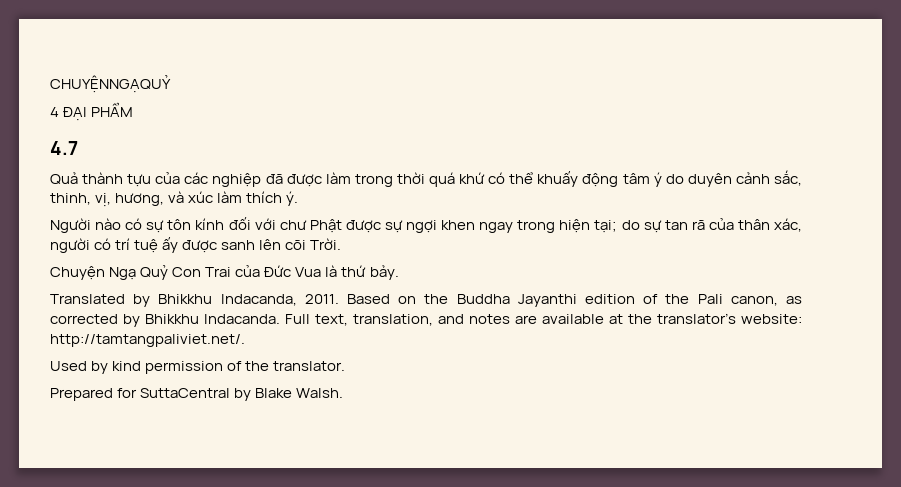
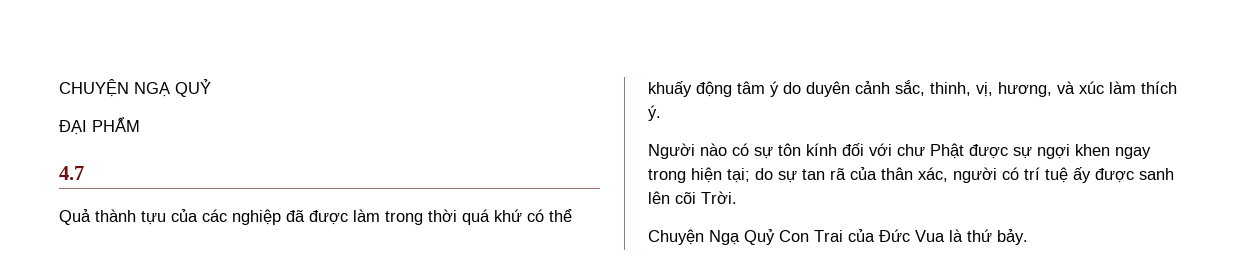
[50,75,171,93] [50,107,59,117] CHUYỆNNGẠQUỶ // 4 -> [59,79,211,97] CHUYỆN NGẠ QUỶ //
[50,294,803,307] [50,313,802,327] [50,334,245,347] [50,361,346,374] [50,388,344,401] // Translated by Bhikkhu Indacanda, 2011. Based on the Buddha Jayanthi edition of the Pali canon, as corrected by Bhikkhu Indacanda. Full text, translation, and notes are available at the translator’s website: http://tamtangpaliviet.net/. // Used by kind permission of the translator. // Prepared for SuttaCentral by Blake Walsh. -> (1028, 237) none

